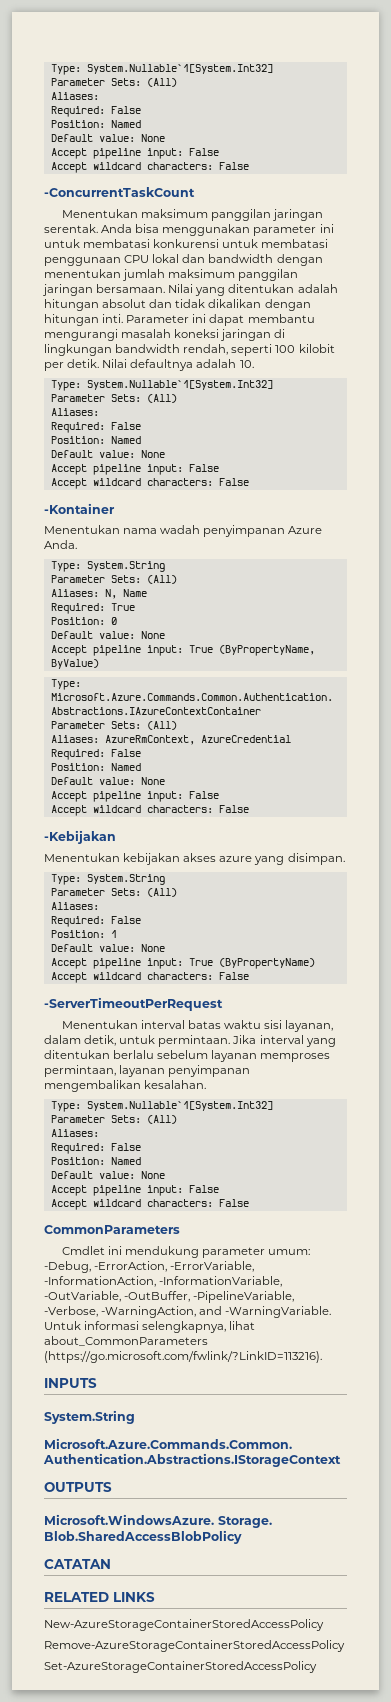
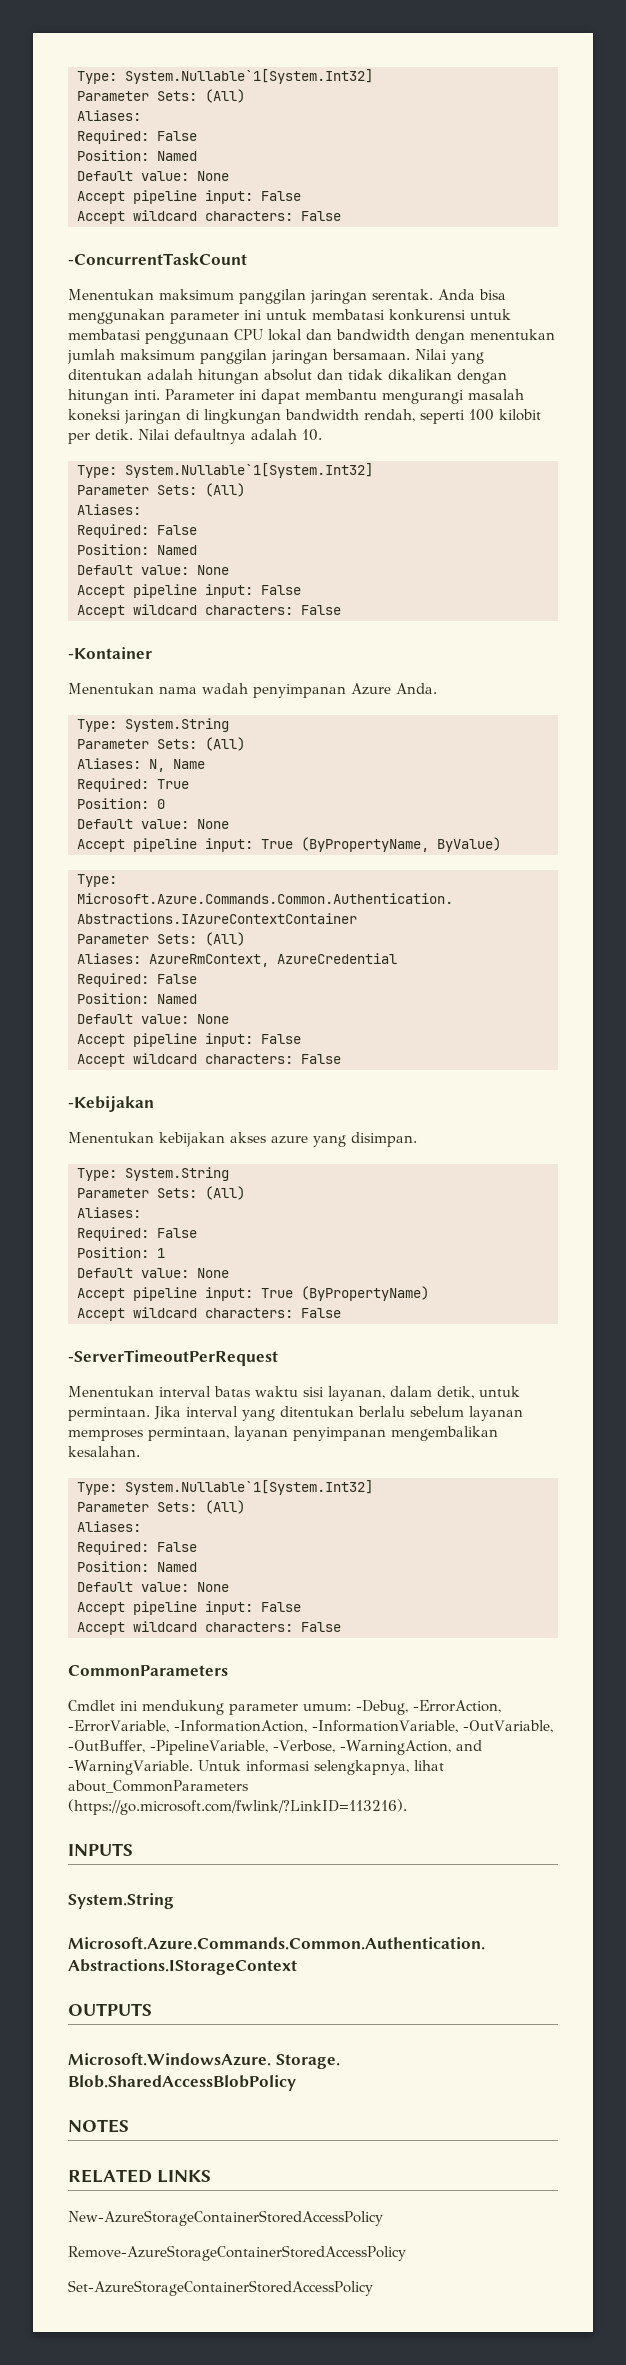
[44,1559,111,1569] CATATAN -> [68,2119,129,2133] NOTES

